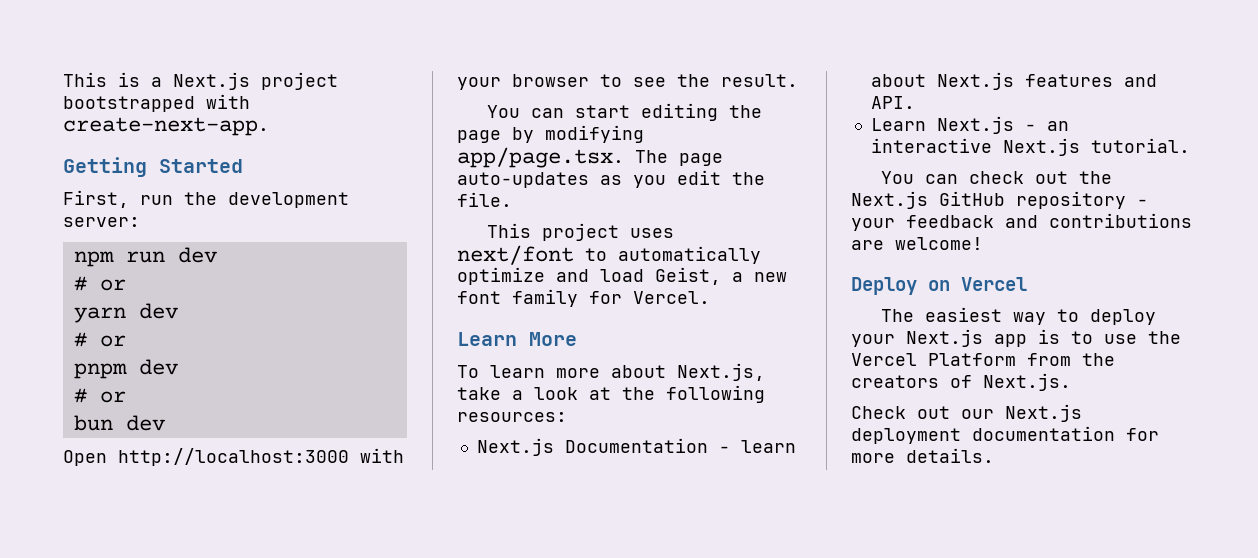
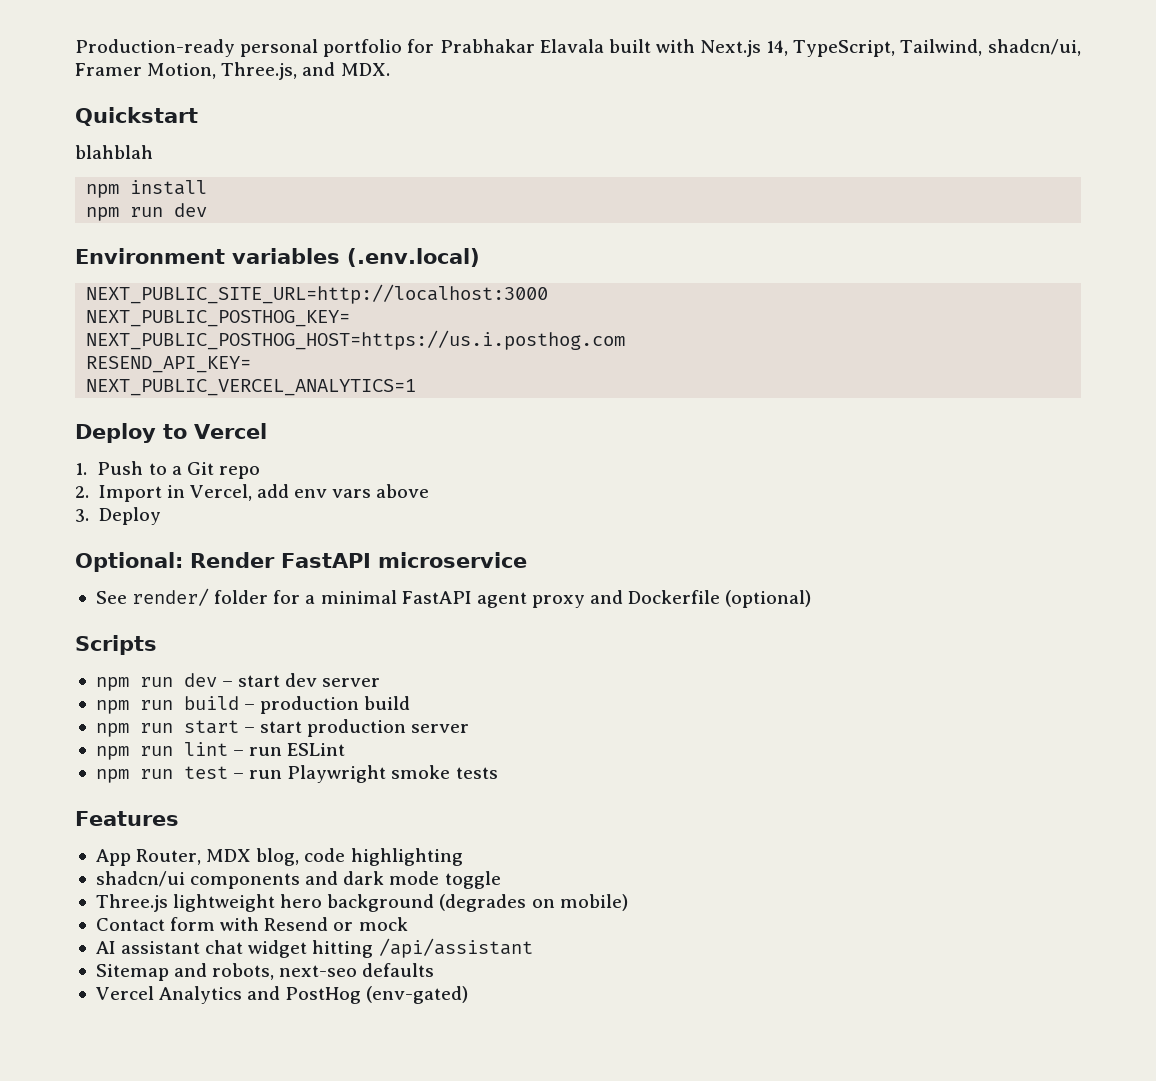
[63,72,338,90] [63,94,250,112] [63,117,269,136] [63,157,243,177] [63,190,349,208] [63,217,140,227] [73,247,217,267] [73,276,126,291] [73,303,178,323] [73,332,126,347] [73,359,178,379] [73,388,126,403] [73,415,165,431] [63,448,404,466] [457,74,798,90] [486,103,762,121] [457,125,644,143] [457,147,723,168] [457,170,765,188] [457,192,512,207] [486,223,674,241] [457,245,761,265] [457,267,787,285] [457,289,710,307] [457,332,577,346] [457,363,765,381] [457,385,765,403] [457,412,567,422] [476,438,796,456] [870,72,1157,90] [870,96,915,109] [870,116,1069,134] [870,138,1190,156] [880,171,1112,184] [851,191,1148,209] [851,213,1192,231] [851,237,983,250] [851,277,950,295] This is a Next.js project bootstrapped with create-next-app. // Getting Started // First, run the development server: // npm run dev // # or // yarn dev // # or // pnpm dev // # or // bun dev // Open http://localhost:3000 with your browser to see the result. // You can start editing the page by modifying app/page.tsx. The page auto-updates as you edit the file. // This project uses next/font to automatically optimize and load Geist, a new font family for Vercel. // Learn More // To learn more about Next.js, take a look at the following resources: // Next.js Documentation - learn about Next.js features and API. // Learn Next.js - an interactive Next.js tutorial. // You can check out the Next.js GitHub repository - your feedback and contributions are welcome! // Deploy on -> [75,39,1081,57] [75,62,390,80] [75,107,198,126] [75,145,153,159] [86,180,208,198] [86,203,208,221] [75,248,480,267] [86,284,549,304] [86,310,351,327] [86,330,626,350] [86,356,252,373] [86,379,417,396] [75,423,187,443] Production-ready personal portfolio for Prabhakar Elavala built with Next.js 14, TypeScript, Tailwind, shadcn/ui, Framer Motion, Three.js, and MDX. // Quickstart // blahblah // npm install // npm run dev // Environment variables (.env.local) // NEXT_PUBLIC_SITE_URL=http://localhost:3000 // NEXT_PUBLIC_POSTHOG_KEY= // NEXT_PUBLIC_POSTHOG_HOST=https://us.i.posthog.com // RESEND_API_KEY= // NEXT_PUBLIC_VERCEL_ANALYTICS=1 // Deploy to
[880,307,1156,325] [851,329,1181,347] [851,353,1115,366] [851,373,1071,391] [851,404,1082,422] [851,426,1159,444] [851,448,994,463] The easiest way to deploy your Next.js app is to use the Vercel Platform from the creators of Next.js. // Check out our Next.js deployment documentation for more details. -> [75,461,260,479] [75,484,430,502] [75,507,161,525] [75,552,527,572] [95,588,812,608] [75,635,157,655] [95,673,381,691] [95,696,411,714] [95,719,470,737] [95,742,346,760] [95,765,498,783] [75,811,179,826] [95,848,463,866] [95,871,501,889] [95,894,628,912] [95,917,408,931] [95,938,533,958] [95,963,435,981] [95,986,469,1004] 1. Push to a Git repo // 2. Import in Vercel, add env vars above // 3. Deploy // Optional: Render FastAPI microservice // See render/ folder for a minimal FastAPI agent proxy and Dockerfile (optional) // Scripts // npm run dev – start dev server // npm run build – production build // npm run start – start production server // npm run lint – run ESLint // npm run test – run Playwright smoke tests // Features // App Router, MDX blog, code highlighting // shadcn/ui components and dark mode toggle // Three.js lightweight hero background (degrades on mobile) // Contact form with Resend or mock // AI assistant chat widget hitting /api/assistant // Sitemap and robots, next-seo defaults // Vercel Analytics and PostHog (env-gated)

